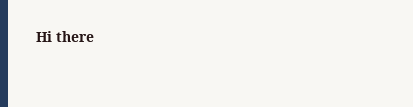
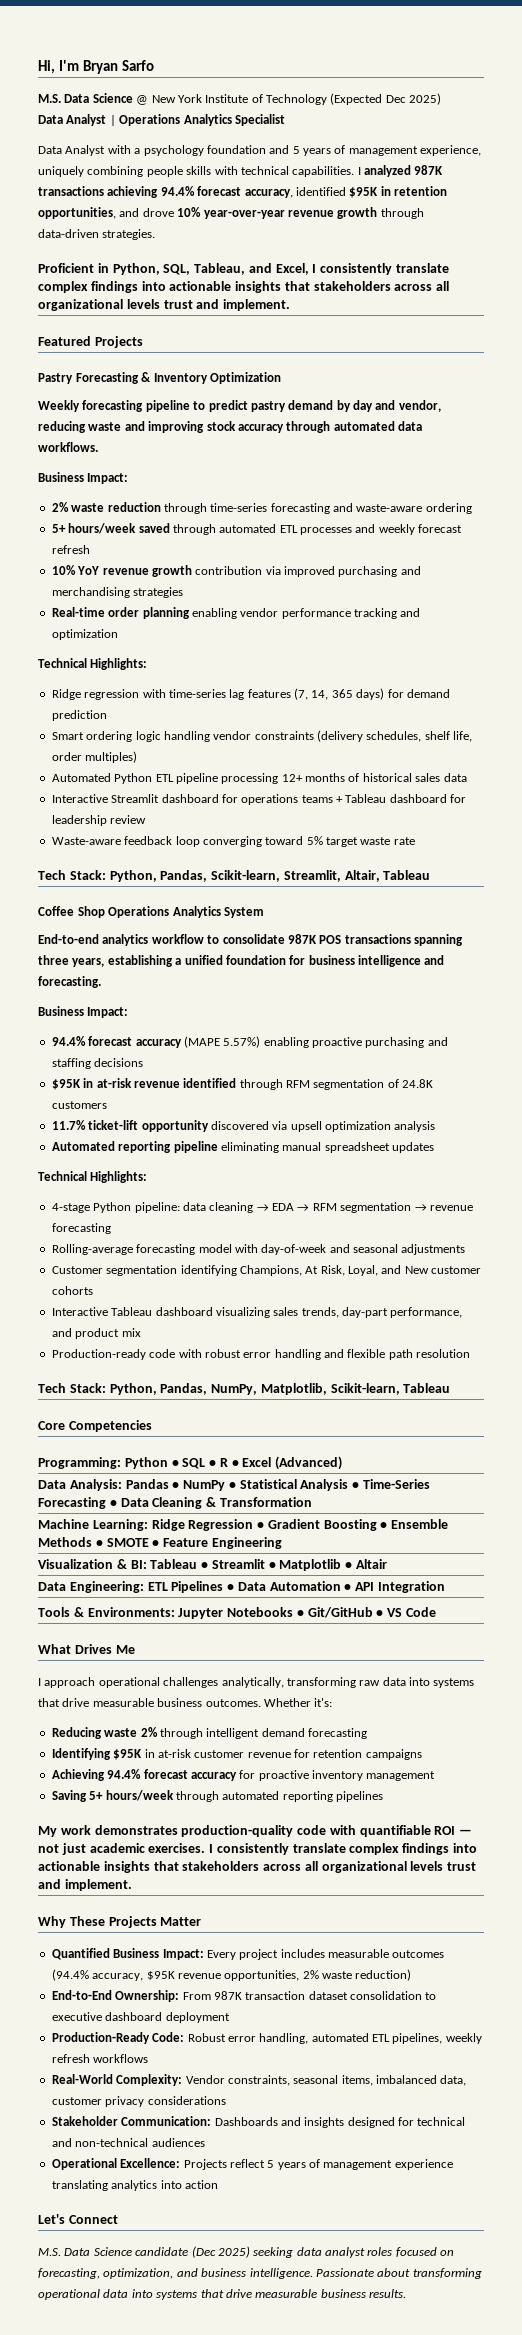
[36,31,94,42] Hi there -> [38,60,154,74] [38,93,442,105] [38,114,285,126] [38,145,482,156] [38,165,444,177] [38,186,447,198] [38,207,424,219] [38,229,156,240] [38,263,450,275] [38,281,450,293] [38,299,291,311] [38,336,143,348] [38,372,282,384] [38,400,441,412] [38,421,422,433] [38,442,98,452] [38,472,129,484] [51,502,472,514] [51,523,463,535] [51,545,90,554] [51,565,421,577] [51,587,184,598] [51,607,421,619] [51,629,118,640] [38,658,148,670] [51,688,450,700] [51,710,107,721] [51,730,473,742] [51,751,138,763] [51,773,467,784] [51,794,467,805] [51,815,147,826] [51,836,415,847] [38,870,431,882] [38,906,265,918] [38,934,463,946] [38,955,445,967] [38,976,101,988] [38,1006,129,1018] [51,1036,448,1048] [51,1058,144,1069] [51,1078,434,1090] [51,1101,107,1109] [51,1120,436,1132] [51,1141,434,1153] [38,1171,148,1183] [51,1202,473,1213] [51,1223,111,1234] [51,1244,466,1255] [51,1265,482,1276] [51,1286,93,1295] [51,1307,463,1318] [51,1328,141,1339] [51,1349,471,1360] [38,1383,451,1395] [38,1420,152,1432] [38,1456,343,1470] [38,1479,431,1491] [38,1497,312,1509] [38,1519,449,1531] [38,1537,282,1549] [38,1559,388,1571] [38,1581,446,1593] [38,1607,437,1619] [38,1644,135,1654] [38,1677,475,1688] [38,1698,333,1707] [51,1727,367,1739] [51,1748,422,1760] [51,1769,436,1781] [51,1790,383,1802] [38,1825,473,1837] [38,1843,478,1855] [38,1861,477,1873] [38,1879,132,1891] [38,1916,202,1928] [51,1948,445,1960] [51,1969,412,1981] [51,1990,437,2002] [51,2012,230,2023] [51,2032,482,2044] [51,2054,149,2063] [51,2074,467,2086] [51,2096,226,2107] [51,2116,466,2128] [51,2138,205,2147] [51,2158,453,2170] [51,2180,218,2191] [38,2214,118,2224] [38,2246,455,2258] [38,2268,482,2279] [38,2289,406,2300] Hi, I'm Bryan Sarfo // M.S. Data Science @ New York Institute of Technology (Expected Dec 2025) // Data Analyst | Operations Analytics Specialist // Data Analyst with a psychology foundation and 5 years of management experience, uniquely combining people skills with technical capabilities. I analyzed 987K transactions achieving 94.4% forecast accuracy, identified $95K in retention opportunities, and drove 10% year-over-year revenue growth through data-driven strategies. // Proficient in Python, SQL, Tableau, and Excel, I consistently translate complex findings into actionable insights that stakeholders across all organizational levels trust and implement. // Featured Projects // Pastry Forecasting & Inventory Optimization // Weekly forecasting pipeline to predict pastry demand by day and vendor, reducing waste and improving stock accuracy through automated data workflows. // Business Impact: // 2% waste reduction through time-series forecasting and waste-aware ordering // 5+ hours/week saved through automated ETL processes and weekly forecast refresh // 10% YoY revenue growth contribution via improved purchasing and merchandising strategies // Real-time order planning enabling vendor performance tracking and optimization // Technical Highlights: // Ridge regression with time-series lag features (7, 14, 365 days) for demand prediction // Smart ordering logic handling vendor constraints (delivery schedules, shelf life, order multiples) // Automated Python ETL pipeline processing 12+ months of historical sales data // Interactive Streamlit dashboard for operations teams + Tableau dashboard for leadership review // Waste-aware feedback loop converging toward 5% target waste rate // Tech Stack: Python, Pandas, Scikit-learn, Streamlit, Altair, Tableau // Coffee Shop Operations Analytics System // End-to-end analytics workflow to consolidate 987K POS transactions spanning three years, establishing a unified foundation for business intelligence and forecasting. // Business Impact: // 94.4% forecast accuracy (MAPE 5.57%) enabling proactive purchasing and staffing decisions // $95K in at-risk revenue identified through RFM segmentation of 24.8K customers // 11.7% ticket-lift opportunity discovered via upsell optimization analysis // Automated reporting pipeline eliminating manual spreadsheet updates // Technical Highlights: // 4-stage Python pipeline: data cleaning → EDA → RFM segmentation → revenue forecasting // Rolling-average forecasting model with day-of-week and seasonal adjustments // Customer segmentation identifying Champions, At Risk, Loyal, and New customer cohorts // Interactive Tableau dashboard visualizing sales trends, day-part performance, and product mix // Production-ready code with robust error handling and flexible path resolution // Tech Stack: Python, Pandas, NumPy, Matplotlib, Scikit-learn, Tableau // Core Competencies // Programming: Python • SQL • R • Excel (Advanced) // Data Analysis: Pandas • NumPy • Statistical Analysis • Time-Series Forecasting • Data Cleaning & Transformation // Machine Learning: Ridge Regression • Gradient Boosting • Ensemble Methods • SMOTE • Feature Engineering // Visualization & BI: Tableau • Streamlit • Matplotlib • Altair // Data Engineering: ETL Pipelines • Data Automation • API Integration // Tools & Environments: Jupyter Notebooks • Git/GitHub • VS Code // What Drives Me // I approach operational challenges analytically, transforming raw data into systems that drive measurable business outcomes. Whether it's: // Reducing waste 2% through intelligent demand forecasting // Identifying $95K in at-risk customer revenue for retention campaigns // Achieving 94.4% forecast accuracy for proactive inventory management // Saving 5+ hours/week through automated reporting pipelines // My work demonstrates production-quality code with quantifiable ROI — not just academic exercises. I consistently translate complex findings into actionable insights that stakeholders across all organizational levels trust and implement. // Why These Projects Matter // Quantified Business Impact: Every project includes measurable outcomes (94.4% accuracy, $95K revenue opportunities, 2% waste reduction) // End-to-End Ownership: From 987K transaction dataset consolidation to executive dashboard deployment // Production-Ready Code: Robust error handling, automated ETL pipelines, weekly refresh workflows // Real-World Complexity: Vendor constraints, seasonal items, imbalanced data, customer privacy considerations // Stakeholder Communication: Dashboards and insights designed for technical and non-technical audiences // Operational Excellence: Projects reflect 5 years of management experience translating analytics into action // Let's Connect // M.S. Data Science candidate (Dec 2025) seeking data analyst roles focused on forecasting, optimization, and business intelligence. Passionate about transforming operational data into systems that drive measurable business results.

